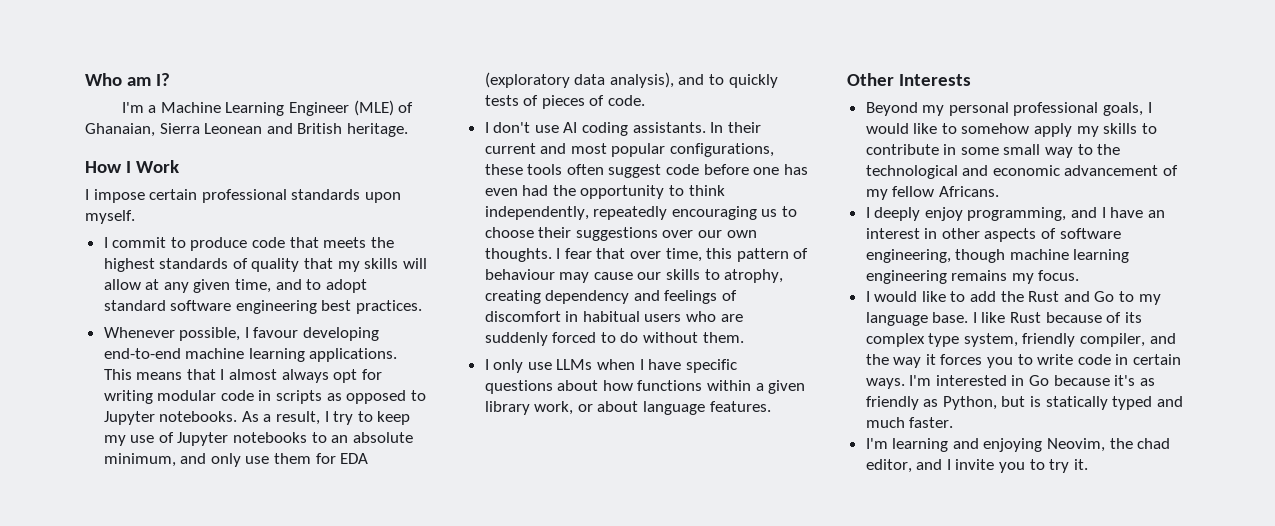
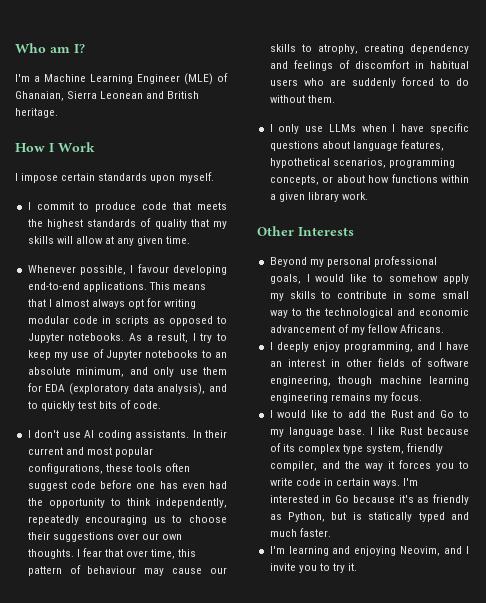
[201,189,287,203] professional -> (96, 177) none
[235,279,367,293] [103,300,423,314] time, and to adopt standard software engineering best practices. -> [166,236,191,244] time.
[185,348,305,362] machine learning -> (80, 286) none
[484,95,585,109] tests of pieces -> [77,401,117,409] test bits
(599, 385) none -> [352,140,444,151] [269,158,455,168] [269,175,365,185] language features, hypothetical scenarios, programming concepts, or about
[534,401,771,415] work, or about language features. -> [341,192,368,200] work.
[984,228,1037,242] aspects -> [377,358,405,367] fields
[1109,438,1171,449] [865,459,912,473] the chad editor, -> (441, 551) none

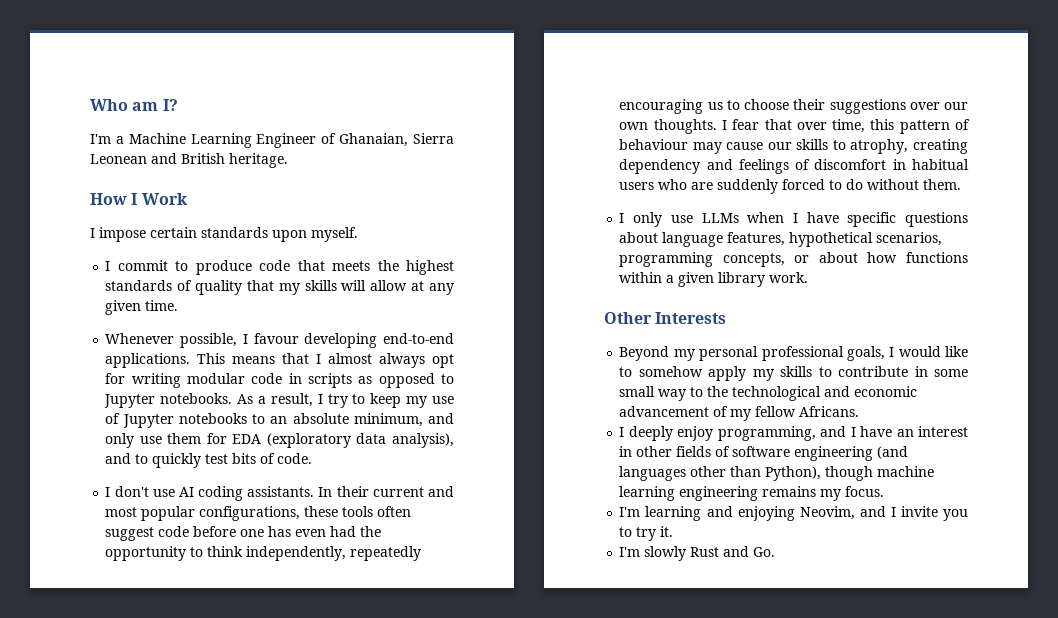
[184,73,213,85] (MLE) -> (317, 140) none
[269,376,331,386] engineering, -> [794,446,909,461] [619,466,822,481] engineering (and languages other than Python),
[269,410,469,418] [269,427,469,437] [269,443,444,454] [269,460,469,471] [269,478,419,488] [269,494,469,505] [269,512,469,522] [269,528,331,537] // I would like to add the Rust and Go to my language base. I like Rust because of its complex type system, friendly compiler, and the way it forces you to write code in certain ways. I'm interested in Go because it's as friendly as Python, but is statically typed and much faster. -> (885, 491) none
(358, 567) none -> [619,546,776,561] // I'm slowly Rust and Go.

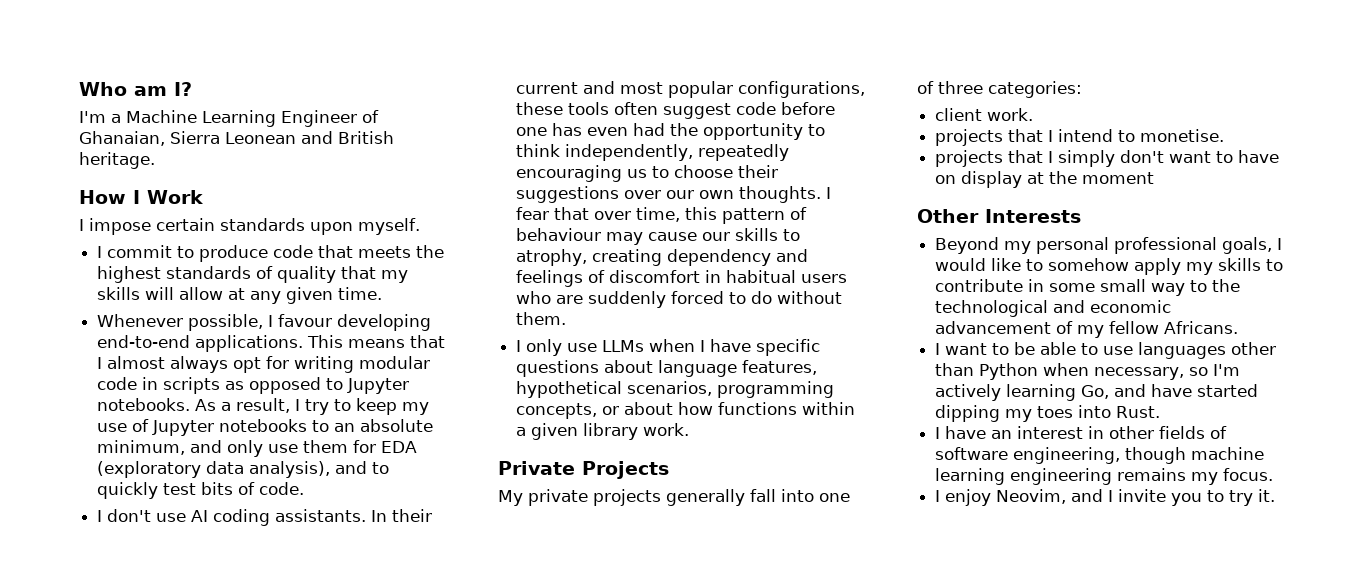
(809, 277) none -> [498,461,669,479] [498,489,850,506] [917,81,1082,98] [935,108,1034,121] [935,129,1225,146] [935,150,1280,167] [935,171,1155,188] // Private Projects // My private projects generally fall into one of three categories: // client work. // projects that I intend to monetise. // projects that I simply don't want to have on display at the moment
[628,426,847,441] deeply enjoy programming, and -> [945,342,1277,359] [935,363,1241,380] [935,384,1259,401] [935,405,1161,422] want to be able to use languages other than Python when necessary, so I'm actively learning Go, and have started dipping my toes into Rust. //
[794,446,909,461] [619,466,822,481] engineering (and languages other than Python), -> [1013,447,1121,464] engineering,
[619,506,795,521] I'm learning and enjoying -> [935,489,992,506] I enjoy
[619,546,776,561] // I'm slowly Rust and Go. -> (1276, 495) none

